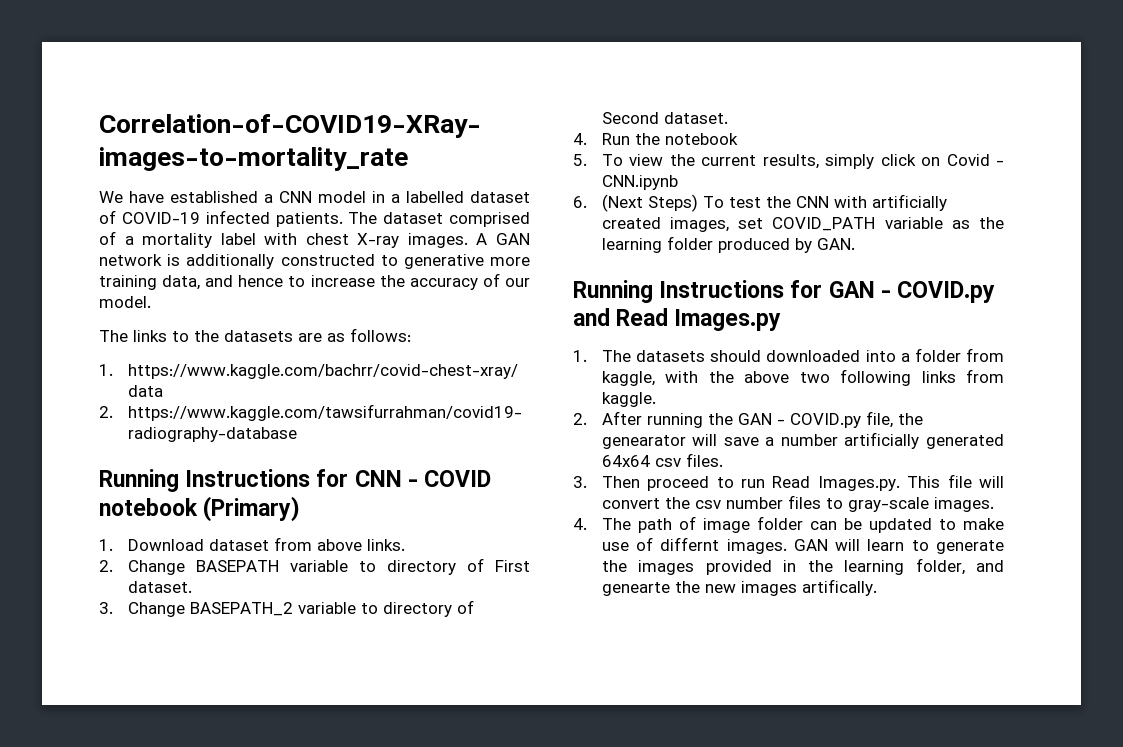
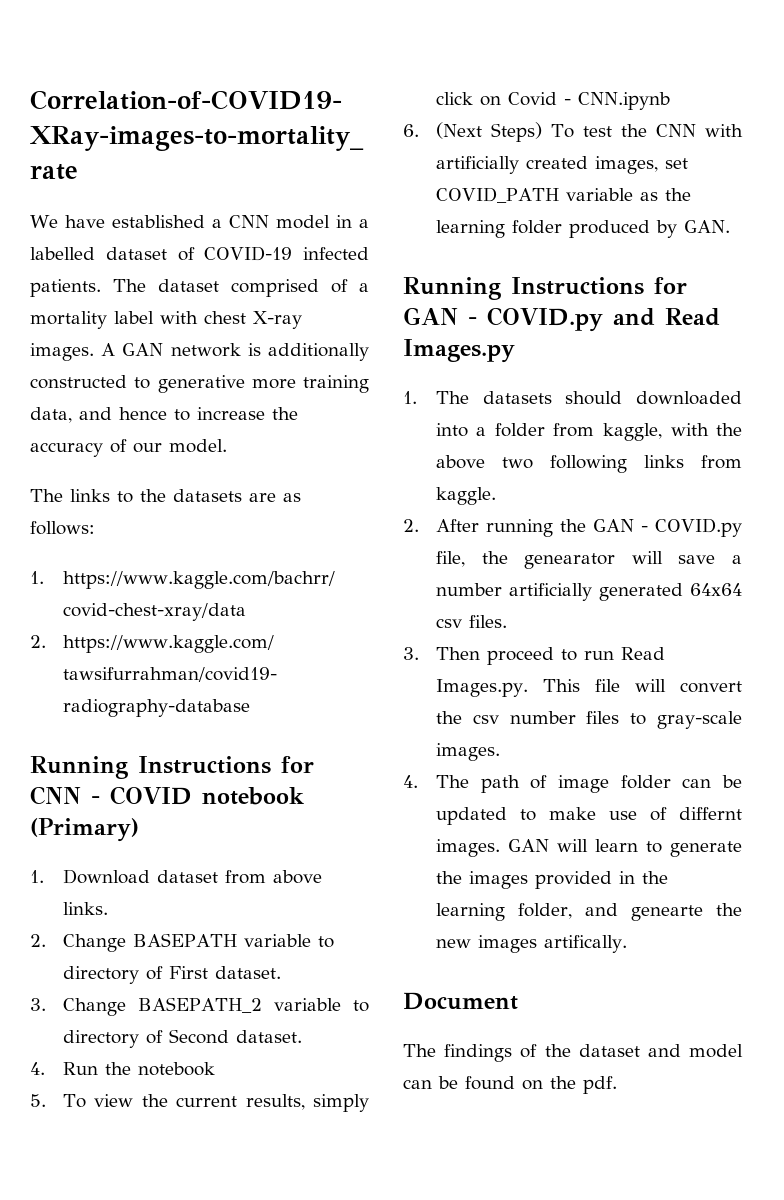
(877, 587) none -> [403,992,518,1010] [403,1044,743,1062] [403,1076,617,1094] // Document // The findings of the dataset and model can be found on the pdf.

